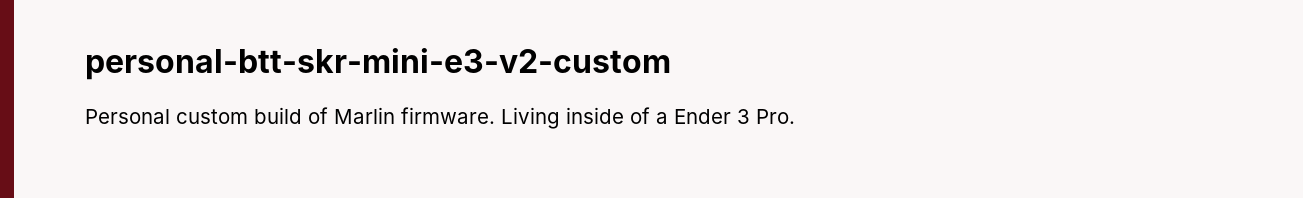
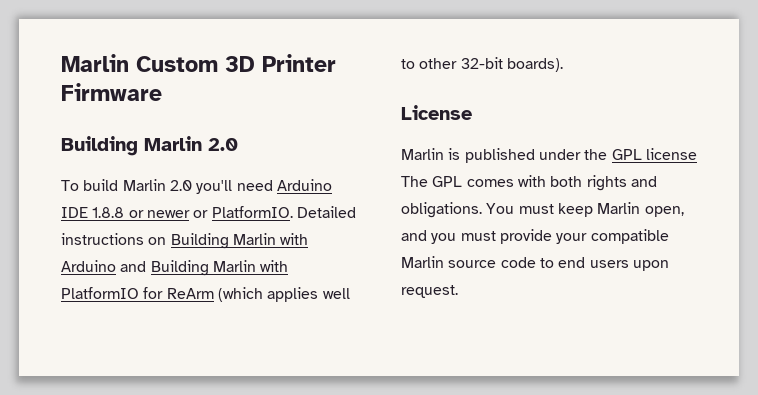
[85,48,671,80] [85,107,795,129] personal-btt-skr-mini-e3-v2-custom // Personal custom build of Marlin firmware. Living inside of a Ender 3 Pro. -> [61,54,336,72] [61,83,162,101] [61,136,238,156] [61,179,332,194] [61,206,356,218] [61,233,309,249] [61,260,289,276] [61,287,350,302] [401,57,563,72] [401,105,472,120] [401,148,697,163] [401,175,657,191] [401,202,684,218] [401,229,669,244] [401,256,669,271] [401,285,458,298] Marlin Custom 3D Printer Firmware // Building Marlin 2.0 // To build Marlin 2.0 you'll need Arduino IDE 1.8.8 or newer or PlatformIO. Detailed instructions on Building Marlin with Arduino and Building Marlin with PlatformIO for ReArm (which applies well to other 32-bit boards). // License // Marlin is published under the GPL license The GPL comes with both rights and obligations. You must keep Marlin open, and you must provide your compatible Marlin source code to end users upon request.

